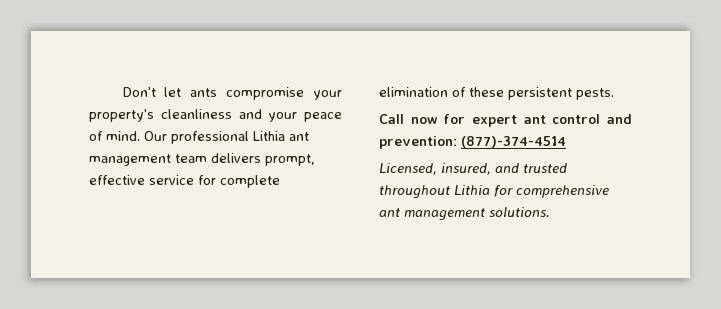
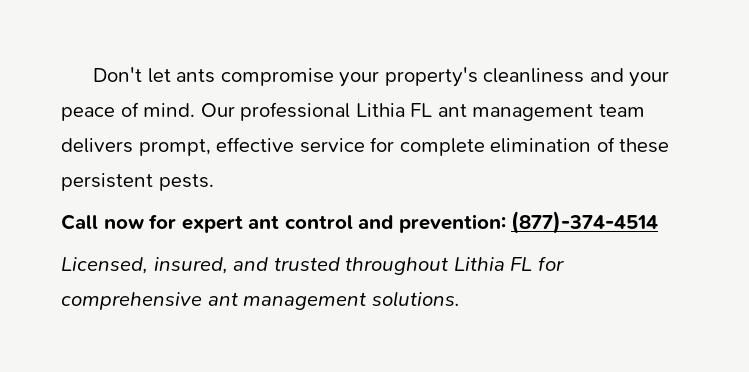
(285, 136) none -> [410,103,433,117] FL
(490, 190) none -> [510,257,533,271] FL

